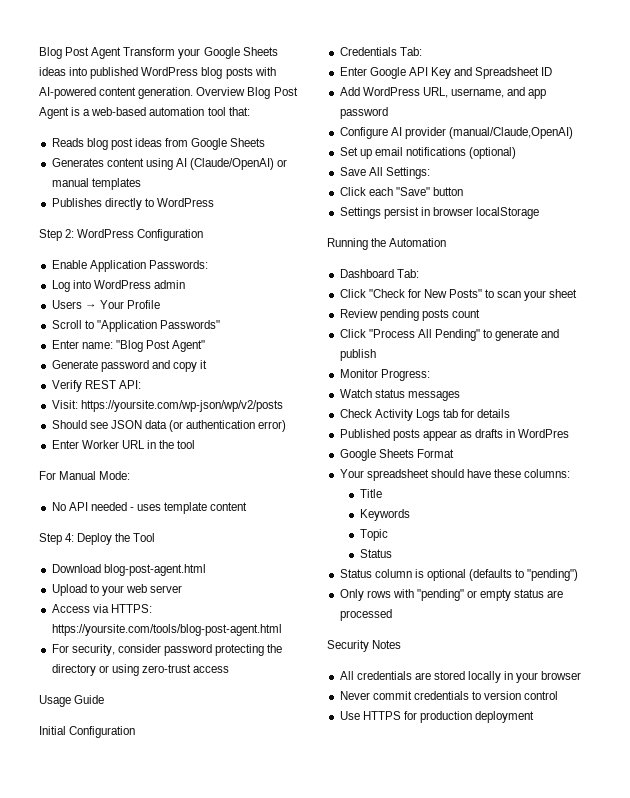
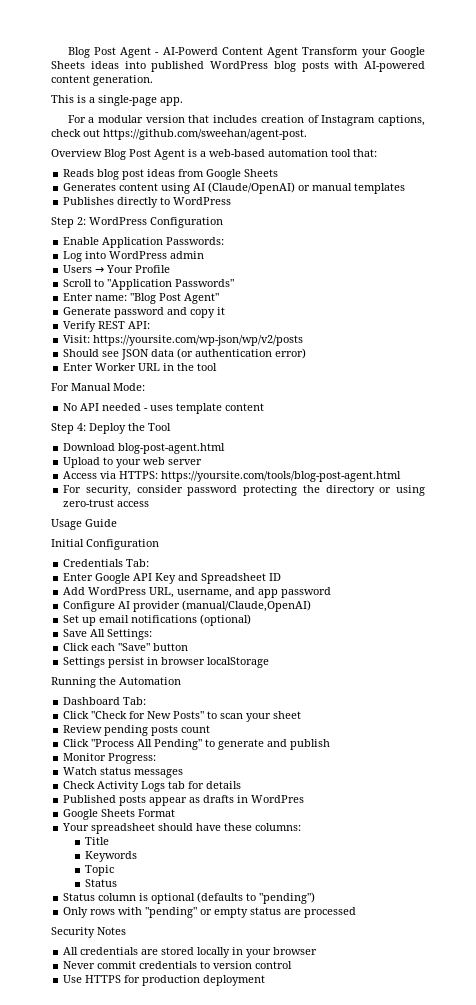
[39,47,122,59] Blog Post Agent -> [67,47,299,58] Blog Post Agent - AI-Powerd Content Agent
(194, 93) none -> [51,95,183,106] [67,115,425,126] [51,129,307,140] // This is a single-page app. // For a modular version that includes creation of Instagram captions, check out https://github.com/sweehan/agent-post. //

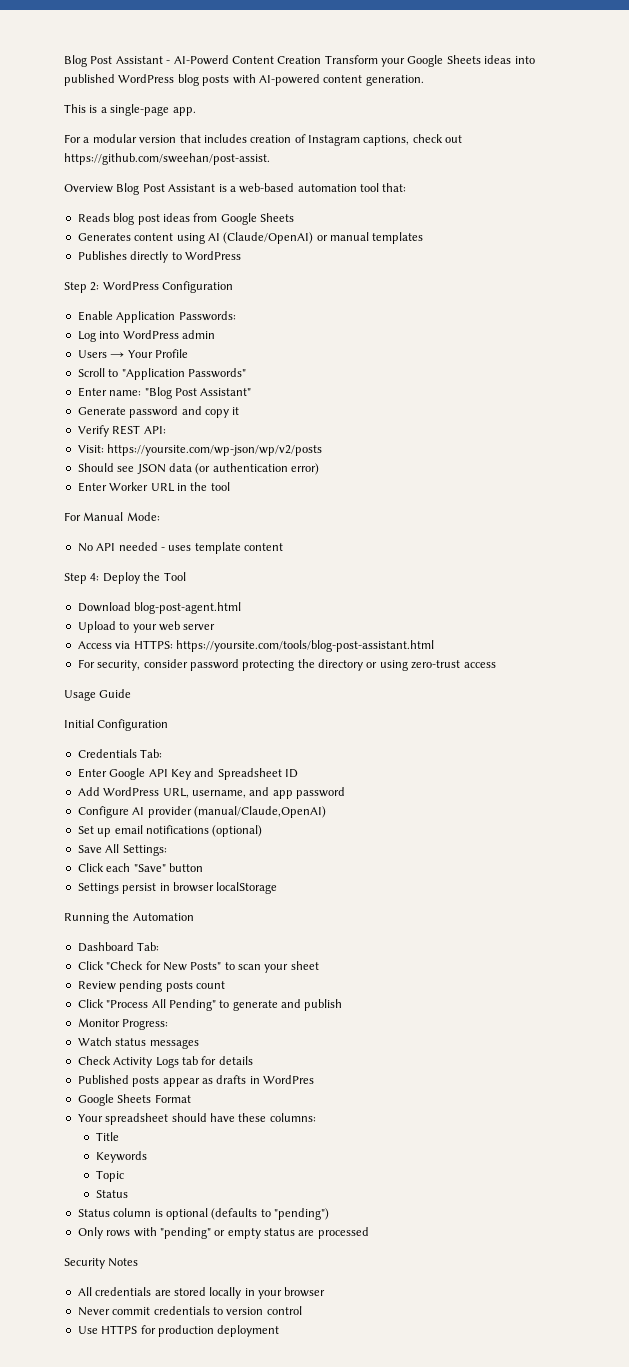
[67,47,152,58] Blog Post Agent -> [64,55,163,67] Blog Post Assistant
[267,47,299,58] Agent -> [277,56,322,64] Creation
[103,129,307,140] https://github.com/sweehan/agent-post. -> [64,153,270,165] https://github.com/sweehan/post-assist.
[154,149,185,160] Agent -> [168,184,216,192] Assistant
[184,293,220,304] Agent" -> [200,388,252,396] Assistant"
[161,471,402,482] https://yoursite.com/tools/blog-post-agent.html -> [175,640,434,652] https://yoursite.com/tools/blog-post-assistant.html

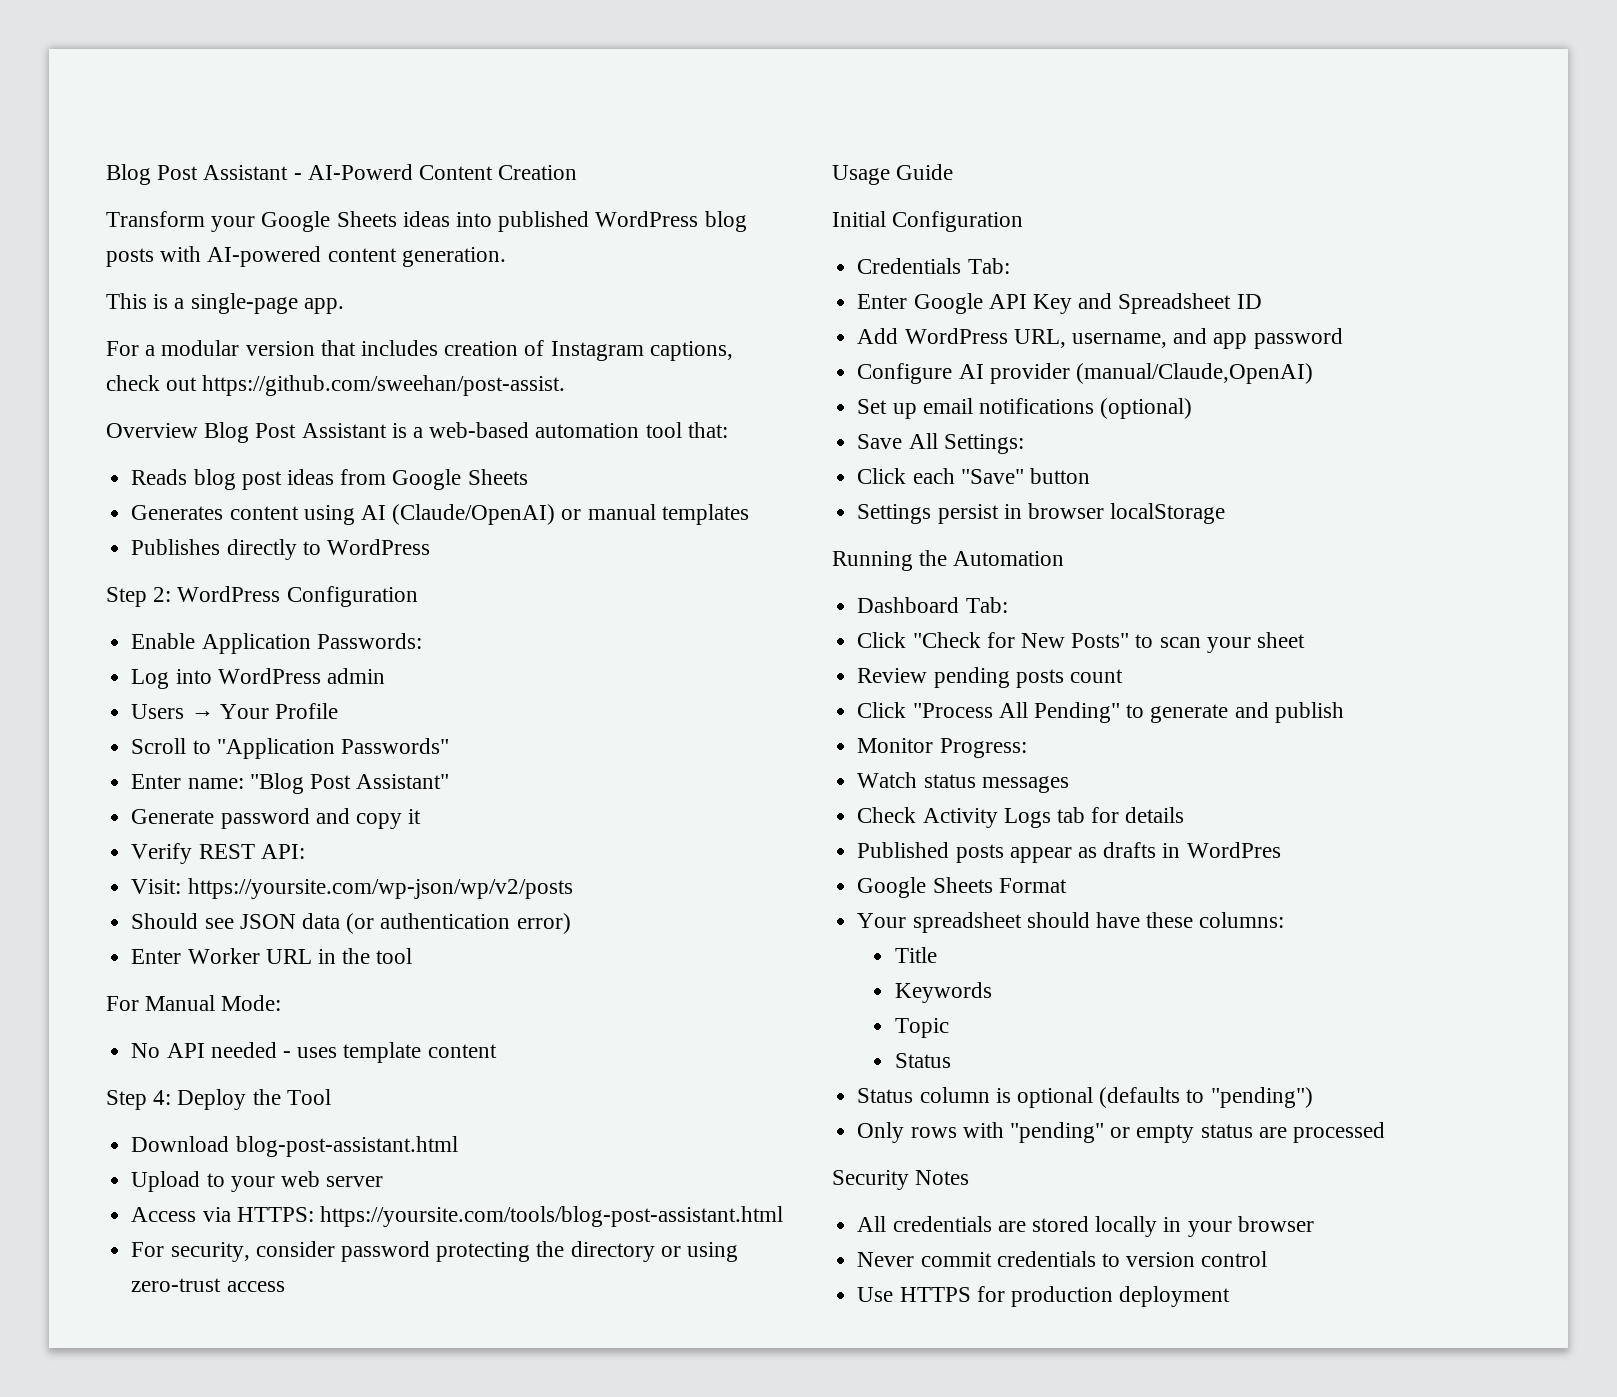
(322, 60) none -> (578, 172) //
[134,602,242,614] blog-post-agent.html -> [235,1136,458,1157] blog-post-assistant.html

